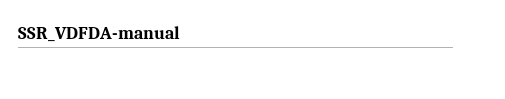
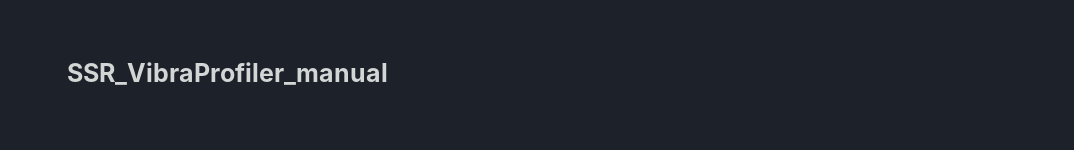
[18,26,180,42] SSR_VDFDA-manual -> [67,62,388,85] SSR_VibraProfiler_manual

